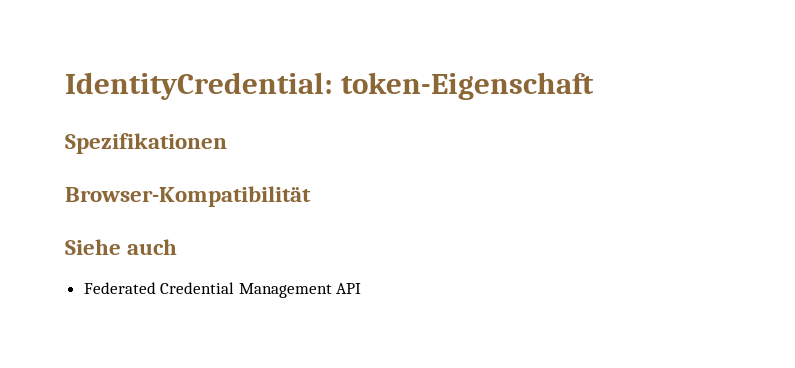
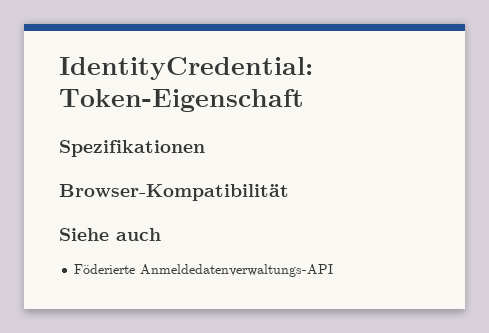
[341,72,595,100] token-Eigenschaft -> [59,89,304,112] Token-Eigenschaft
[83,282,362,298] Federated Credential Management API -> [74,264,334,277] Föderierte Anmeldedatenverwaltungs-API

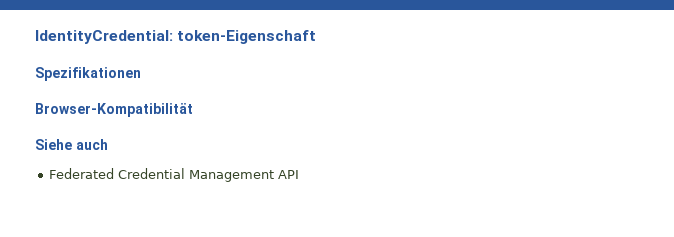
[59,89,304,112] Token-Eigenschaft -> [177,30,317,44] token-Eigenschaft
[74,264,334,277] Föderierte Anmeldedatenverwaltungs-API -> [48,168,299,182] Federated Credential Management API

